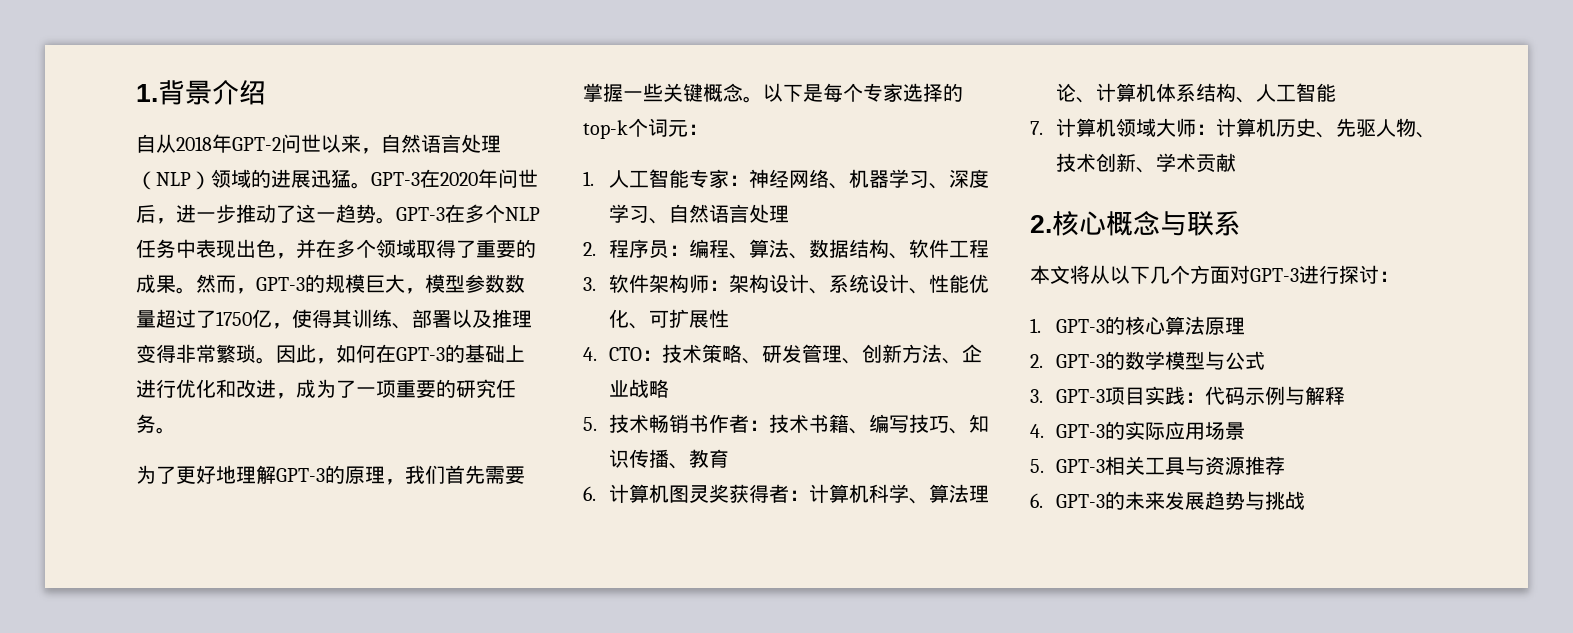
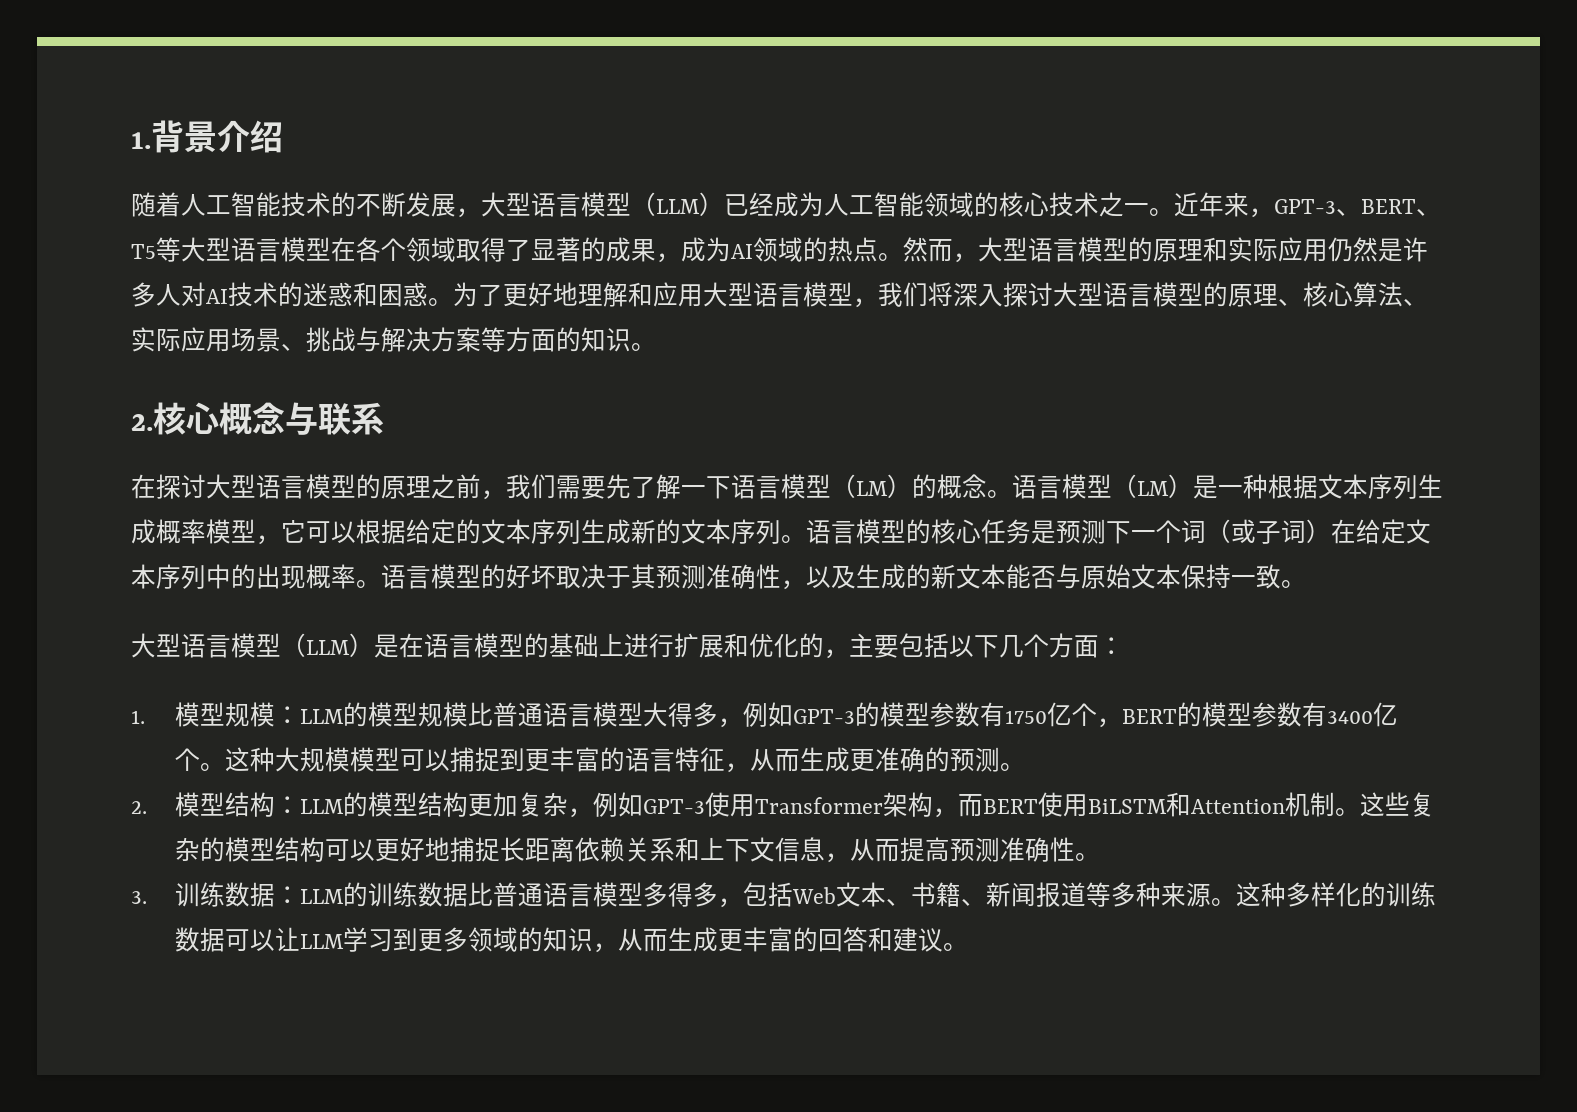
[136,134,501,154] [136,169,538,190] [136,204,540,224] [136,239,536,259] [136,274,525,294] [136,309,532,329] [136,344,525,364] [136,379,516,399] [136,414,176,434] [136,465,525,485] [583,83,963,103] [583,118,708,139] [583,169,989,189] [608,204,789,224] [583,239,989,259] [583,274,989,294] [608,309,729,329] [583,344,982,364] [608,379,669,398] [583,414,989,434] [608,449,729,469] [583,484,989,504] [1055,83,1336,103] [1030,118,1436,138] [1055,153,1236,173] 自从2018年GPT-2问世以来，自然语言处理（NLP）领域的进展迅猛。GPT-3在2020年问世后，进一步推动了这一趋势。GPT-3在多个NLP任务中表现出色，并在多个领域取得了重要的成果。然而，GPT-3的规模巨大，模型参数数量超过了1750亿，使得其训练、部署以及推理变得非常繁琐。因此，如何在GPT-3的基础上进行优化和改进，成为了一项重要的研究任务。 // 为了更好地理解GPT-3的原理，我们首先需要掌握一些关键概念。以下是每个专家选择的top-k个词元： // 1.人工智能专家：神经网络、机器学习、深度学习、自然语言处理 // 2.程序员：编程、算法、数据结构、软件工程 // 3.软件架构师：架构设计、系统设计、性能优化、可扩展性 // 4. CTO：技术策略、研发管理、创新方法、企业战略 // 5.技术畅销书作者：技术书籍、编写技巧、知识传播、教育 // 6.计算机图灵奖获得者：计算机科学、算法理论、计算机体系结构、人工智能 // 7.计算机领域大师：计算机历史、先驱人物、技术创新、学术贡献 -> [131,192,1441,218] [131,237,1428,263] [131,282,1428,308] [131,327,656,352] 随着人工智能技术的不断发展，大型语言模型（LLM）已经成为人工智能领域的核心技术之一。近年来，GPT-3、BERT、T5等大型语言模型在各个领域取得了显著的成果，成为AI领域的热点。然而，大型语言模型的原理和实际应用仍然是许多人对AI技术的迷惑和困惑。为了更好地理解和应用大型语言模型，我们将深入探讨大型语言模型的原理、核心算法、实际应用场景、挑战与解决方案等方面的知识。
[1030,265,1399,284] [1030,316,1245,335] [1030,351,1265,370] [1030,386,1345,405] [1030,421,1245,440] [1030,456,1285,476] [1030,491,1305,510] 本文将从以下几个方面对GPT-3进行探讨： // 1. GPT-3的核心算法原理 // 2. GPT-3的数学模型与公式 // 3. GPT-3项目实践：代码示例与解释 // 4. GPT-3的实际应用场景 // 5. GPT-3相关工具与资源推荐 // 6. GPT-3的未来发展趋势与挑战 -> [131,474,1443,500] [131,519,1431,545] [131,564,1306,590] [131,633,1124,659] [131,702,1399,728] [175,747,1026,773] [131,792,1436,818] [175,837,1101,863] [131,882,1437,908] [175,927,969,953] 在探讨大型语言模型的原理之前，我们需要先了解一下语言模型（LM）的概念。语言模型（LM）是一种根据文本序列生成概率模型，它可以根据给定的文本序列生成新的文本序列。语言模型的核心任务是预测下一个词（或子词）在给定文本序列中的出现概率。语言模型的好坏取决于其预测准确性，以及生成的新文本能否与原始文本保持一致。 // 大型语言模型（LLM）是在语言模型的基础上进行扩展和优化的，主要包括以下几个方面： // 1.模型规模：LLM的模型规模比普通语言模型大得多，例如GPT-3的模型参数有1750亿个，BERT的模型参数有3400亿个。这种大规模模型可以捕捉到更丰富的语言特征，从而生成更准确的预测。 // 2.模型结构：LLM的模型结构更加复杂，例如GPT-3使用Transformer架构，而BERT使用BiLSTM和Attention机制。这些复杂的模型结构可以更好地捕捉长距离依赖关系和上下文信息，从而提高预测准确性。 // 3.训练数据：LLM的训练数据比普通语言模型多得多，包括Web文本、书籍、新闻报道等多种来源。这种多样化的训练数据可以让LLM学习到更多领域的知识，从而生成更丰富的回答和建议。

